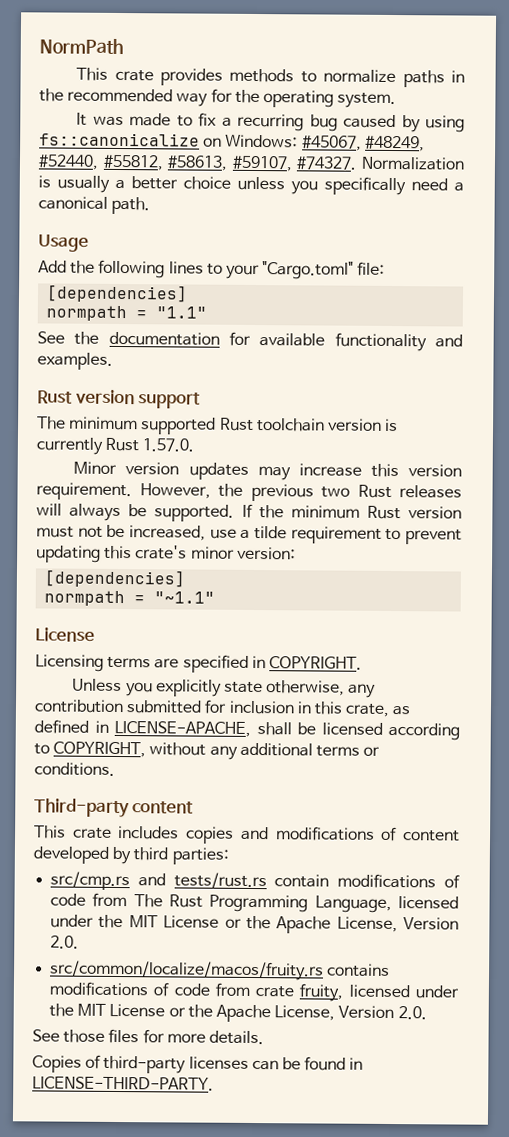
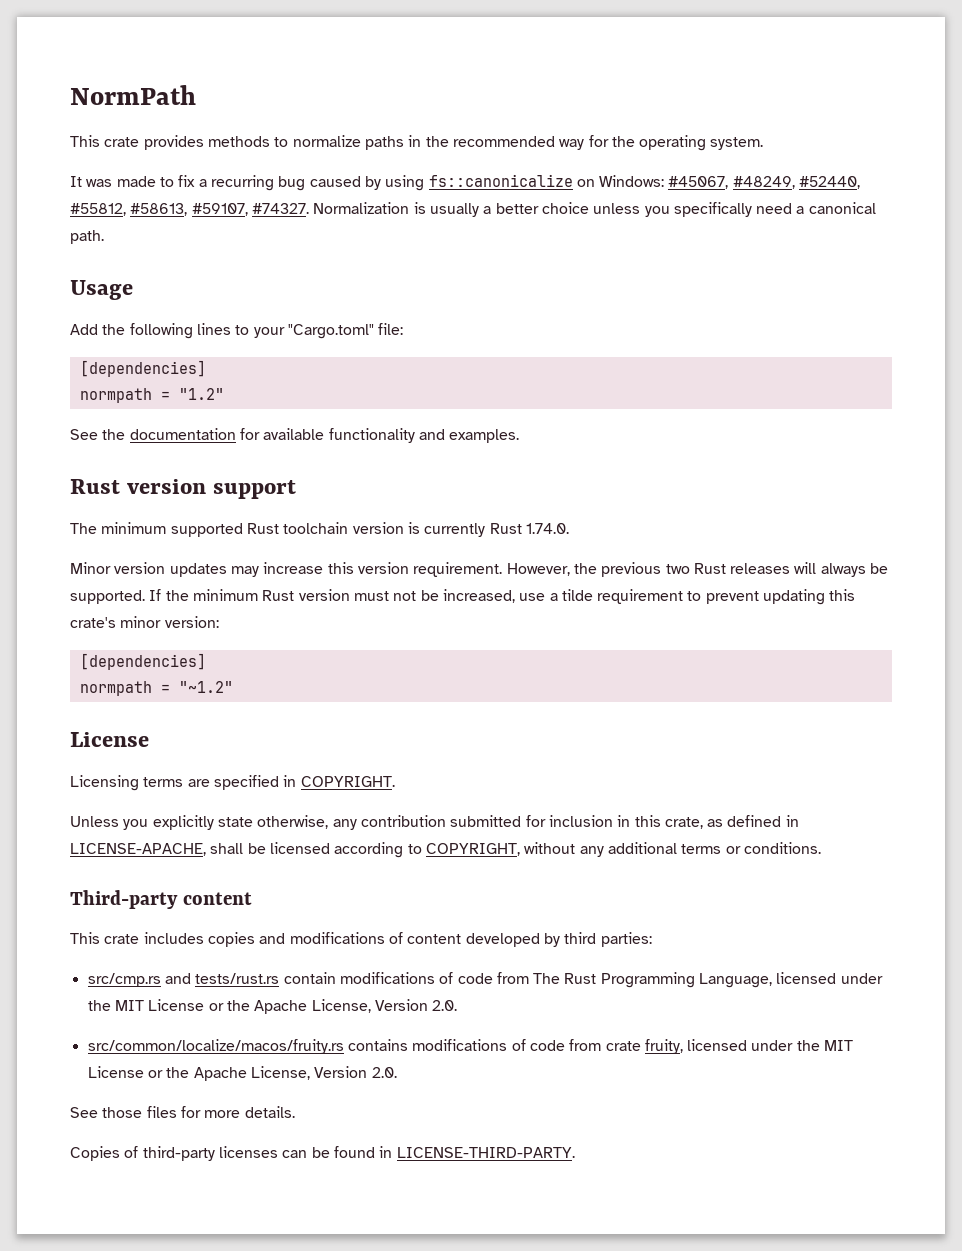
[156,306,208,319] "1.1" -> [178,388,224,400] "1.2"
[142,438,195,452] 1.57.0. -> [525,523,569,534] 1.74.0.
[154,591,216,604] "~1.1" -> [178,681,233,693] "~1.2"

